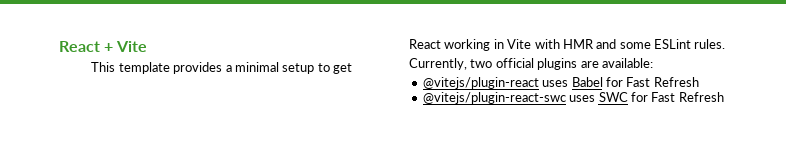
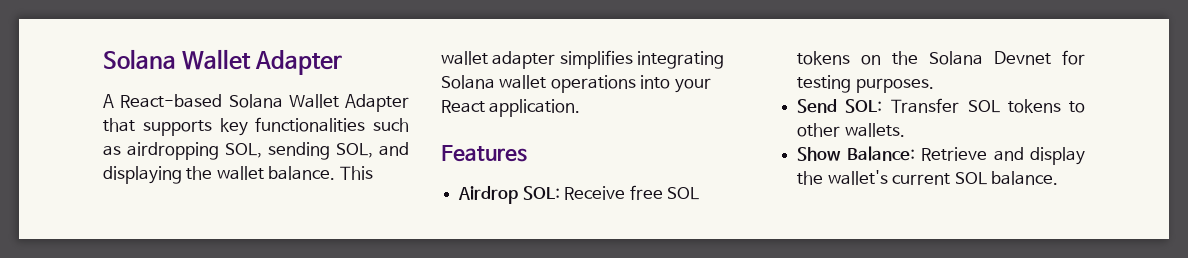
[59,41,148,52] [91,62,353,74] [409,39,726,51] [409,58,653,70] [422,77,699,89] [422,92,724,104] React + Vite // This template provides a minimal setup to get React working in Vite with HMR and some ESLint rules. // Currently, two official plugins are available: // @vitejs/plugin-react uses Babel for Fast Refresh // @vitejs/plugin-react-swc uses SWC for Fast Refresh -> [103,49,343,75] [103,94,409,112] [103,117,409,136] [103,142,410,160] [103,166,373,184] [441,50,725,69] [441,75,711,93] [441,99,581,117] [441,145,527,162] [458,185,699,204] [797,50,1085,65] [797,75,934,93] [797,98,1085,113] [797,123,905,137] [797,146,1085,165] [797,170,1058,185] Solana Wallet Adapter // A React-based Solana Wallet Adapter that supports key functionalities such as airdropping SOL, sending SOL, and displaying the wallet balance. This wallet adapter simplifies integrating Solana wallet operations into your React application. // Features // Airdrop SOL: Receive free SOL tokens on the Solana Devnet for testing purposes. // Send SOL: Transfer SOL tokens to other wallets. // Show Balance: Retrieve and display the wallet's current SOL balance.

